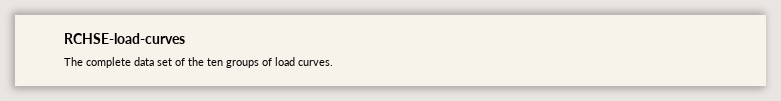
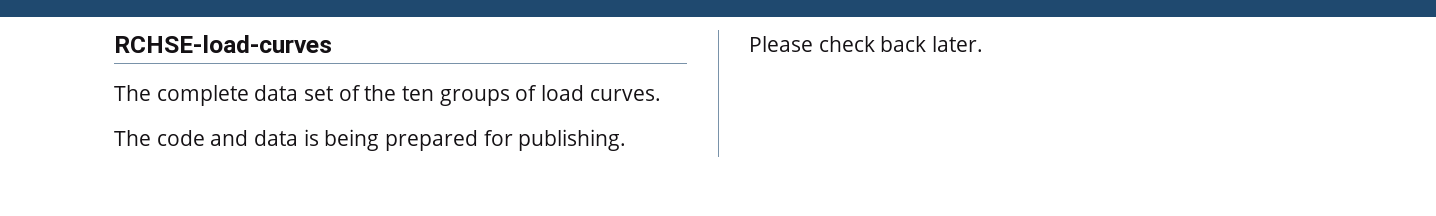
(333, 63) none -> [114,129,627,151] [749,36,984,52] // The code and data is being prepared for publishing. Please check back later.

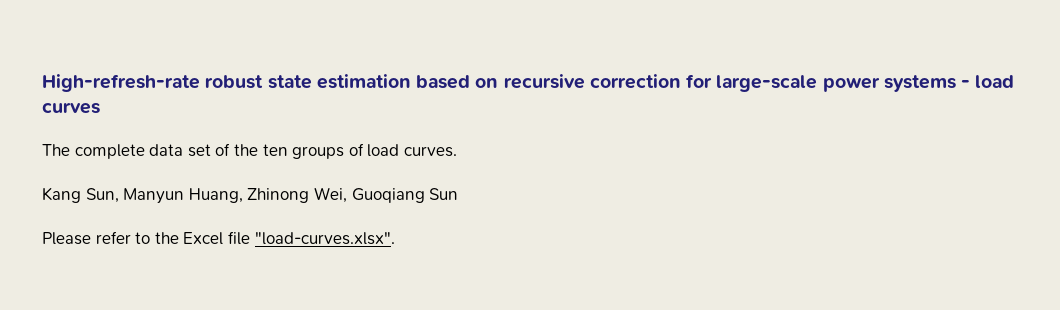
[114,35,332,53] RCHSE-load-curves -> [42,74,1015,92] [42,102,100,114] High-refresh-rate robust state estimation based on recursive correction for large-scale power systems - load curves
[114,129,627,151] [749,36,984,52] The code and data is being prepared for publishing. Please check back later. -> [42,187,459,204] [42,231,395,245] Kang Sun, Manyun Huang, Zhinong Wei, Guoqiang Sun // Please refer to the Excel file "load-curves.xlsx".

